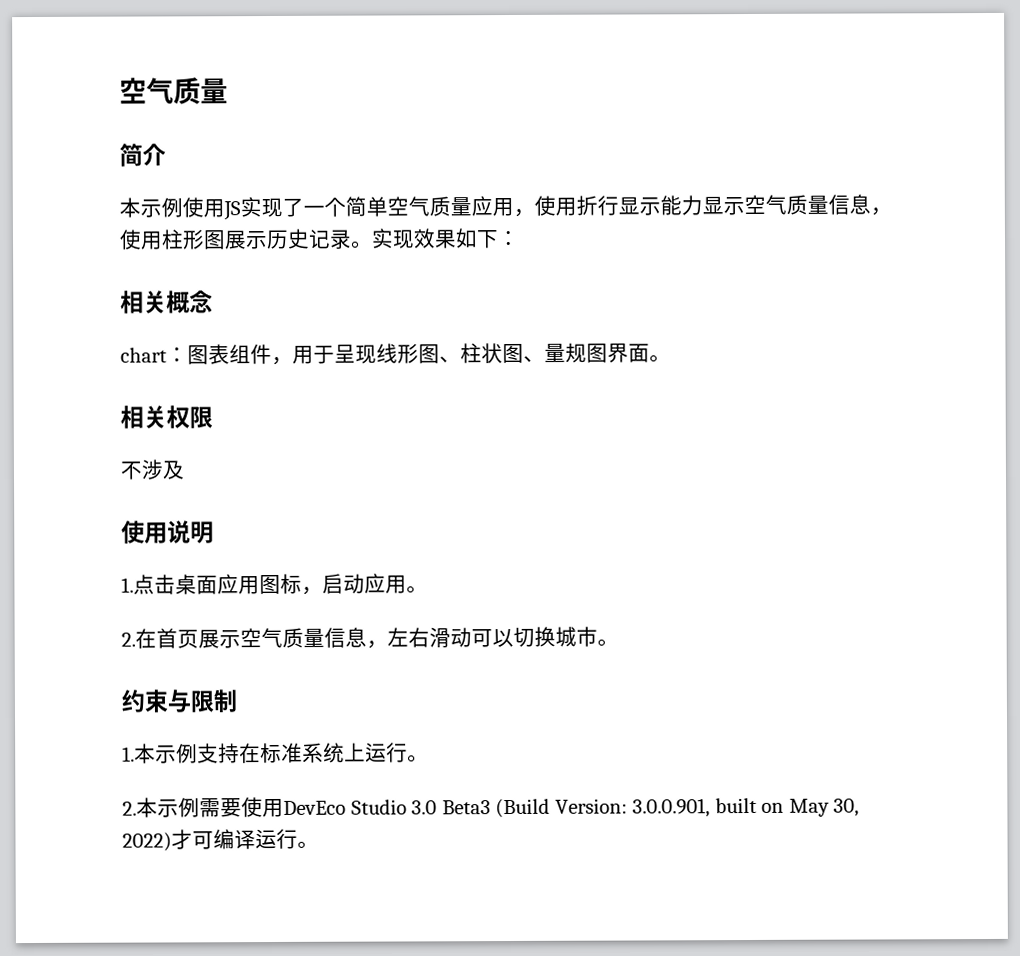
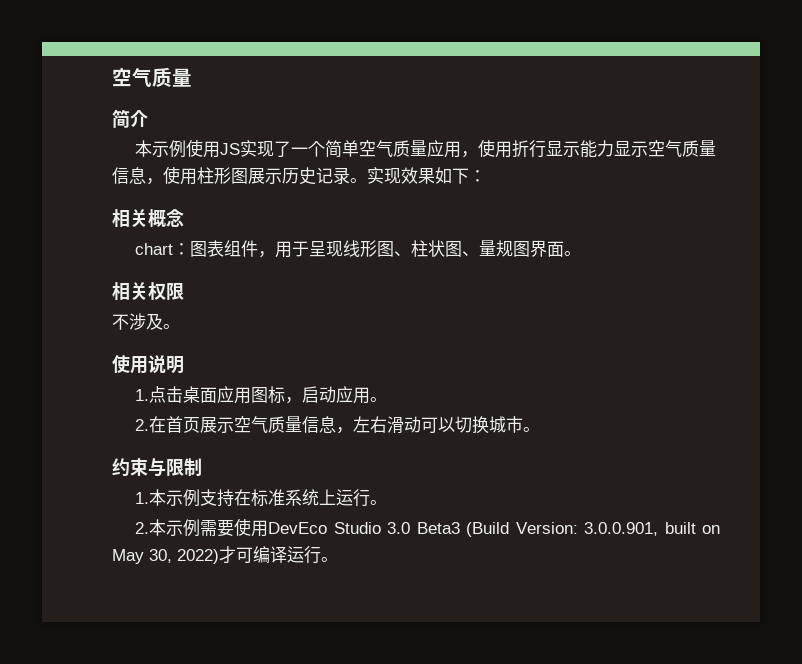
(185, 470) none -> [163,324,180,329] 。

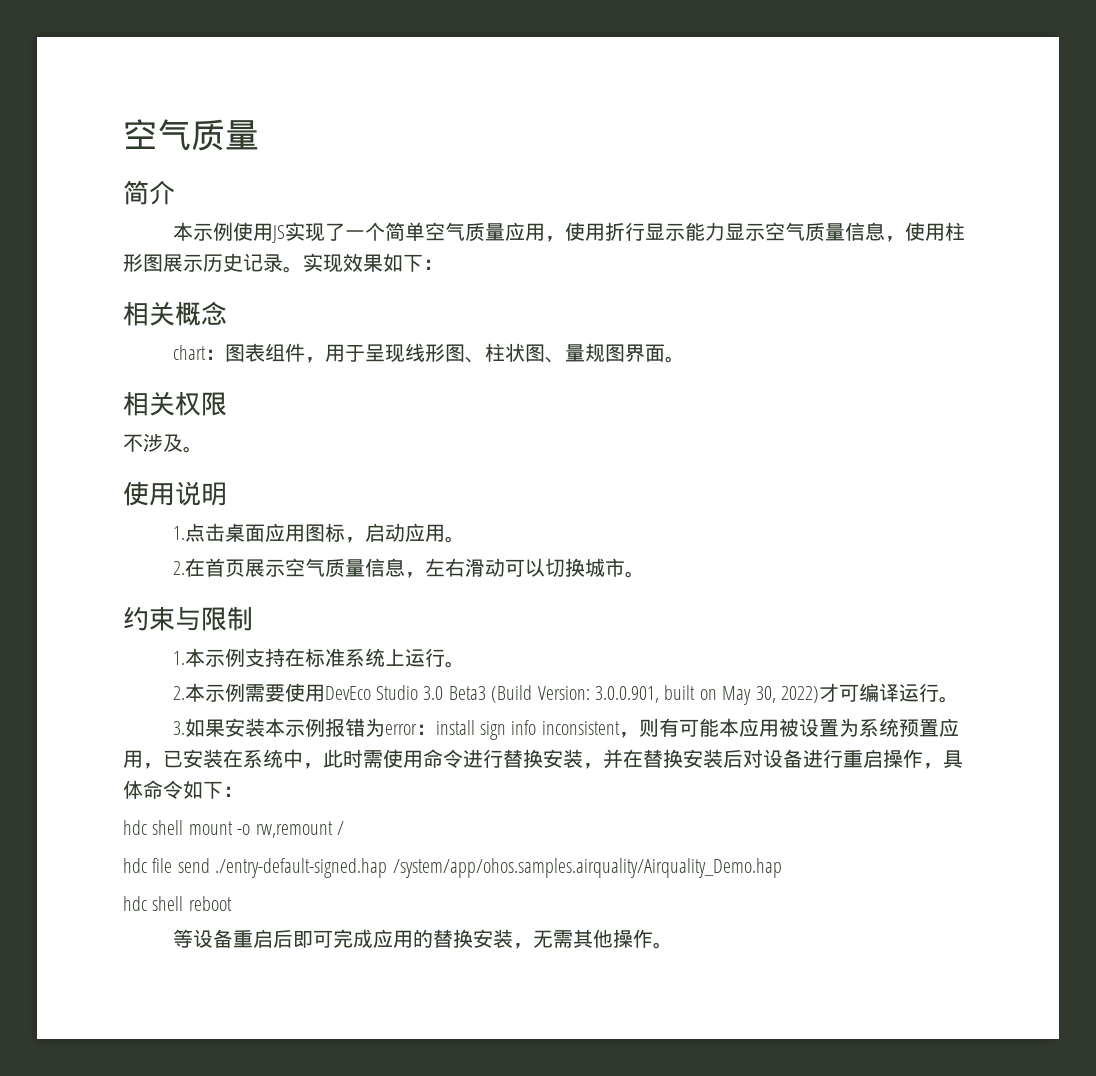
(338, 559) none -> [172,718,959,740] [123,749,963,769] [123,780,243,799] [123,820,344,838] [123,858,782,878] [123,896,232,911] [172,929,673,949] // 3.如果安装本示例报错为error：install sign info inconsistent，则有可能本应用被设置为系统预置应用，已安装在系统中，此时需使用命令进行替换安装，并在替换安装后对设备进行重启操作，具体命令如下： // hdc shell mount -o rw,remount / // hdc file send ./entry-default-signed.hap /system/app/ohos.samples.airquality/Airquality_Demo.hap // hdc shell reboot // 等设备重启后即可完成应用的替换安装，无需其他操作。

